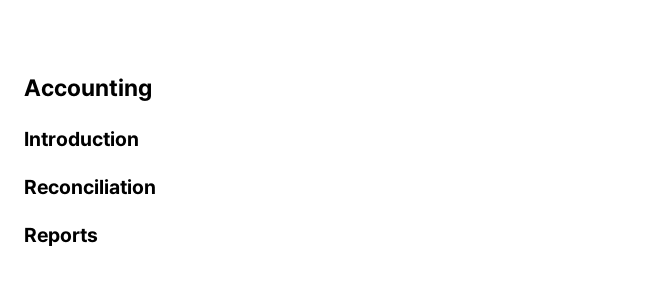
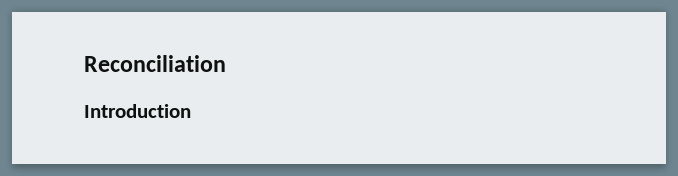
[24,78,152,101] Accounting -> [84,55,226,72] Reconciliation
[24,179,156,195] [24,227,98,246] // Reconciliation // Reports -> (191, 111) none

